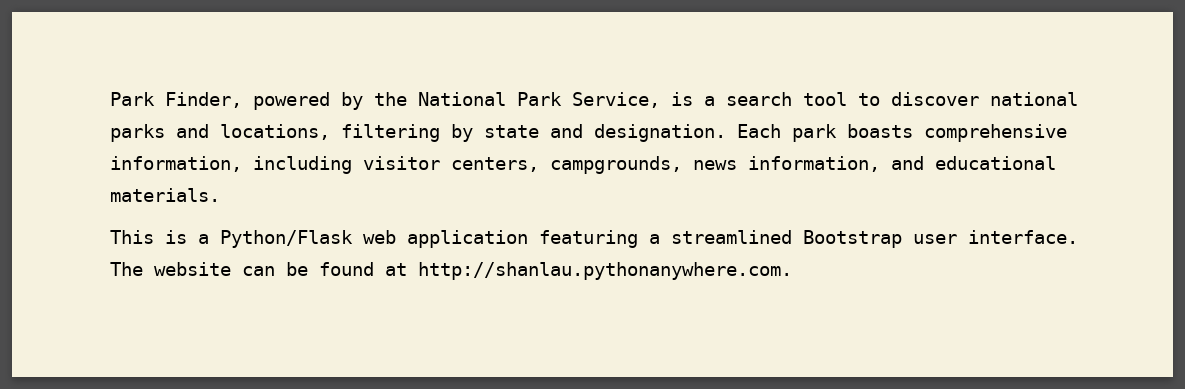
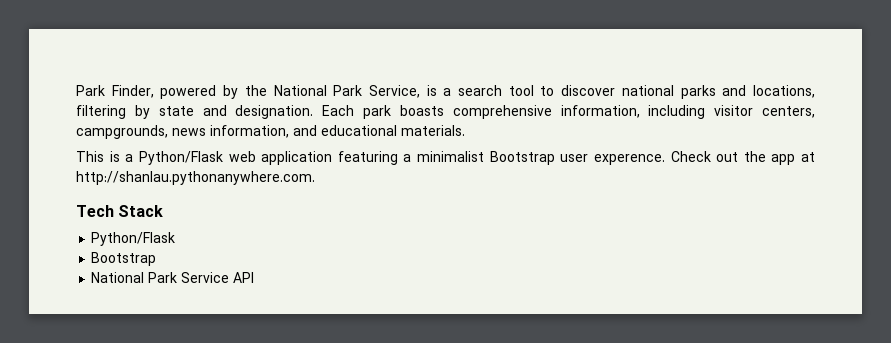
[671,230,792,244] streamlined -> [417,151,484,162] minimalist
[968,230,1078,244] [110,262,792,280] interface. The website can be found at http://shanlau.pythonanywhere.com. -> [593,151,815,165] [76,171,315,185] [76,205,164,217] [91,232,176,246] [91,252,157,266] [91,272,255,283] experence. Check out the app at http://shanlau.pythonanywhere.com. // Tech Stack // Python/Flask // Bootstrap // National Park Service API

